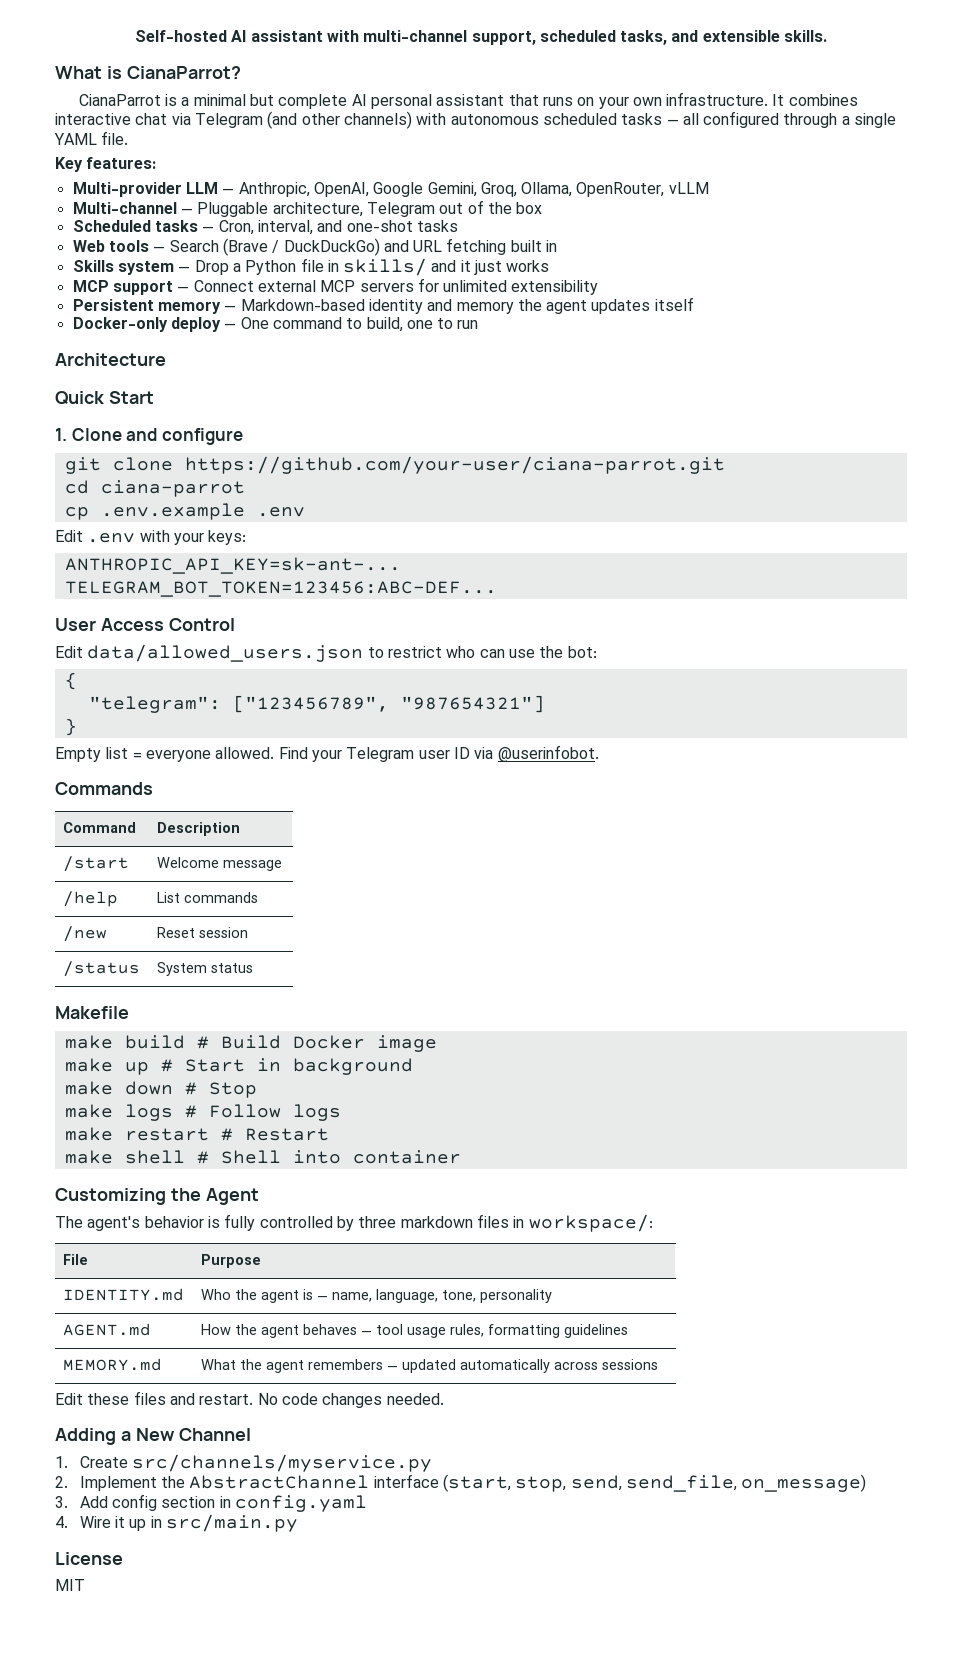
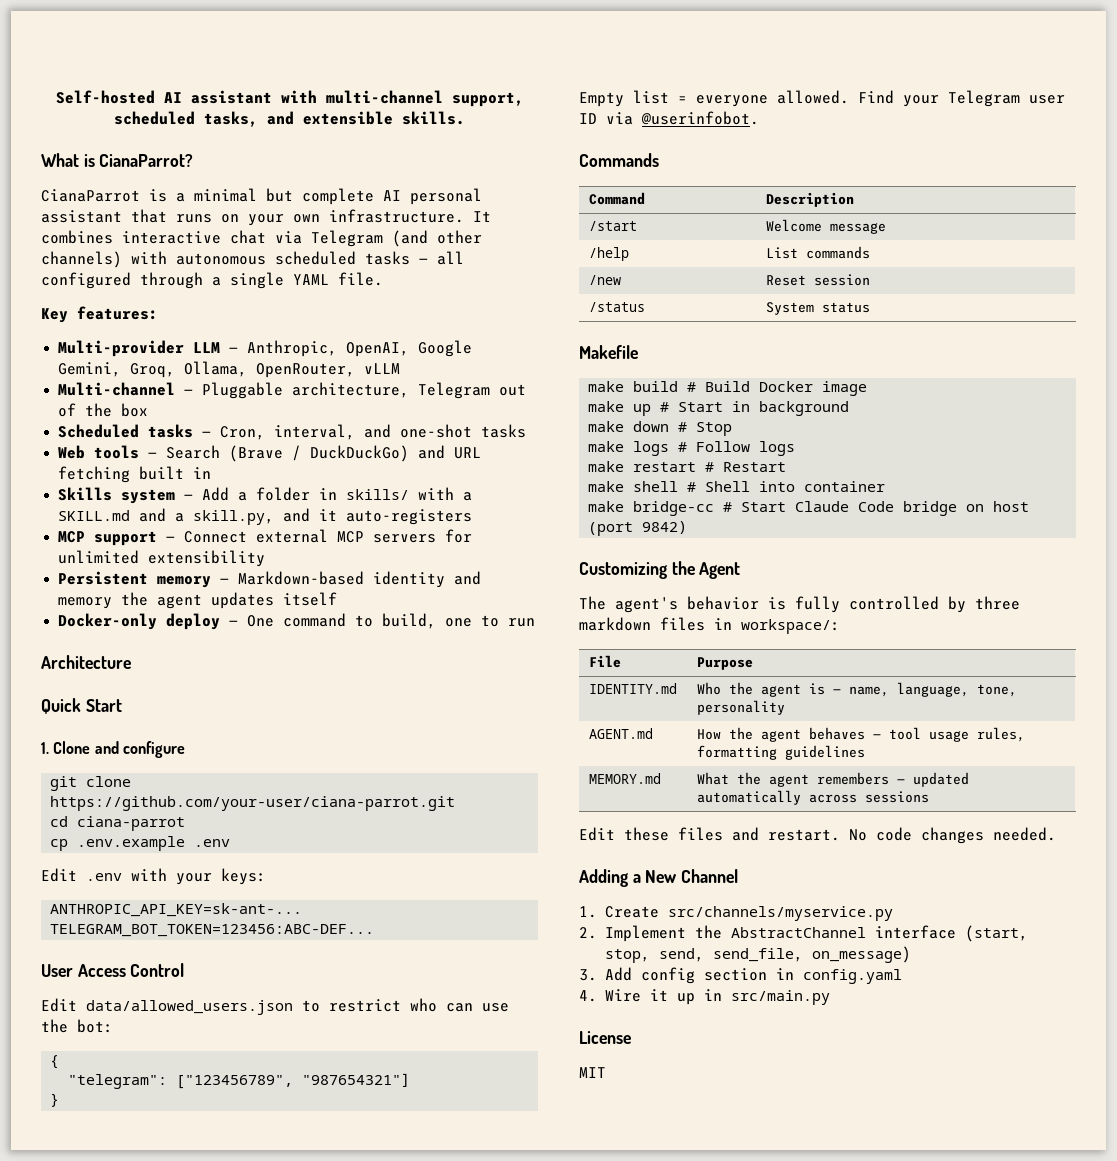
[194,258,550,276] Drop a Python file in skills/ and it just works -> [202,487,473,501] [58,508,473,525] Add a folder in skills/ with a SKILL.md and a skill.py, and it auto-registers
(461, 1157) none -> [588,501,1030,516] [588,521,688,536] // make bridge-cc # Start Claude Code bridge on host (port 9842)

